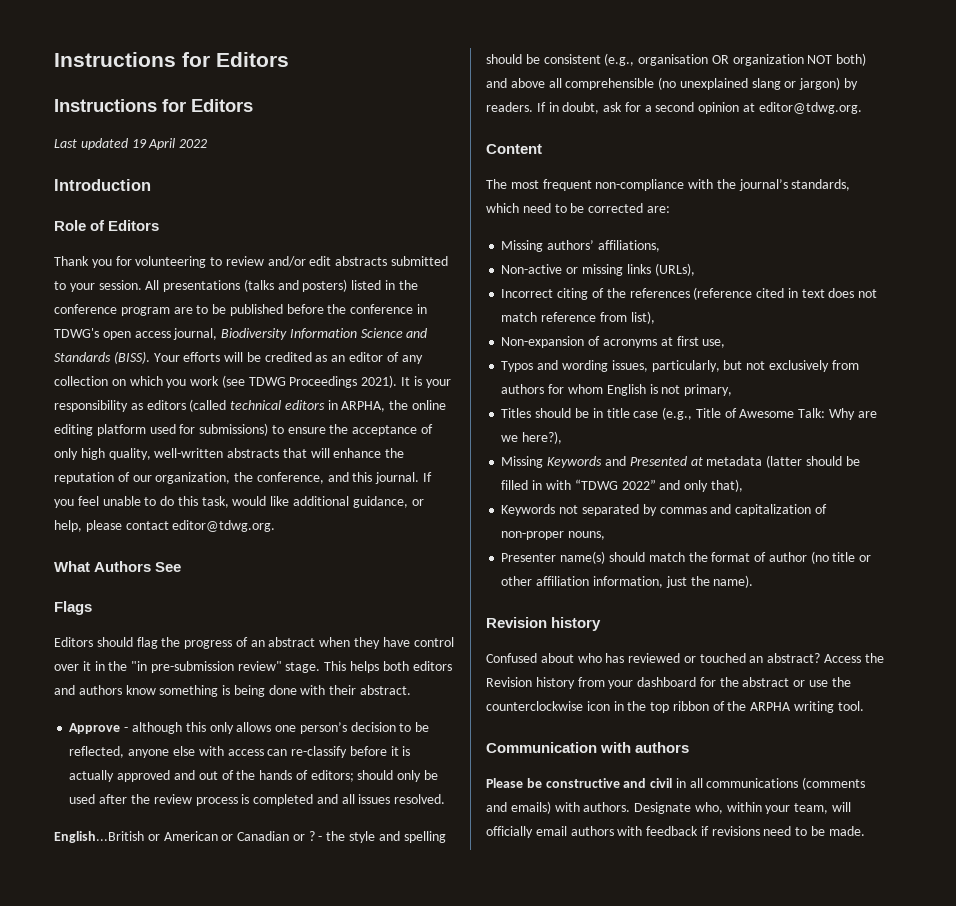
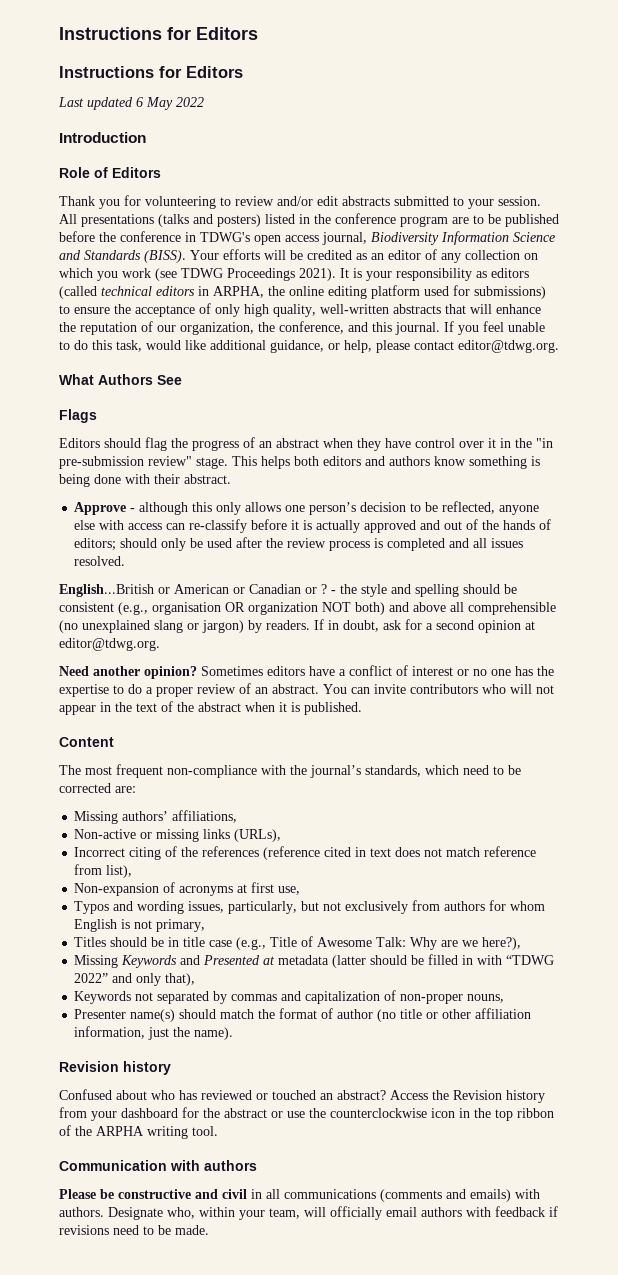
[131,138,176,150] 19 April -> [136,97,173,110] 6 May
(862, 108) none -> [59,665,554,679] [59,683,554,697] [59,701,362,715] // Need another opinion? Sometimes editors have a conflict of interest or no one has the expertise to do a proper review of an abstract. You can invite contributors who will not appear in the text of the abstract when it is published.

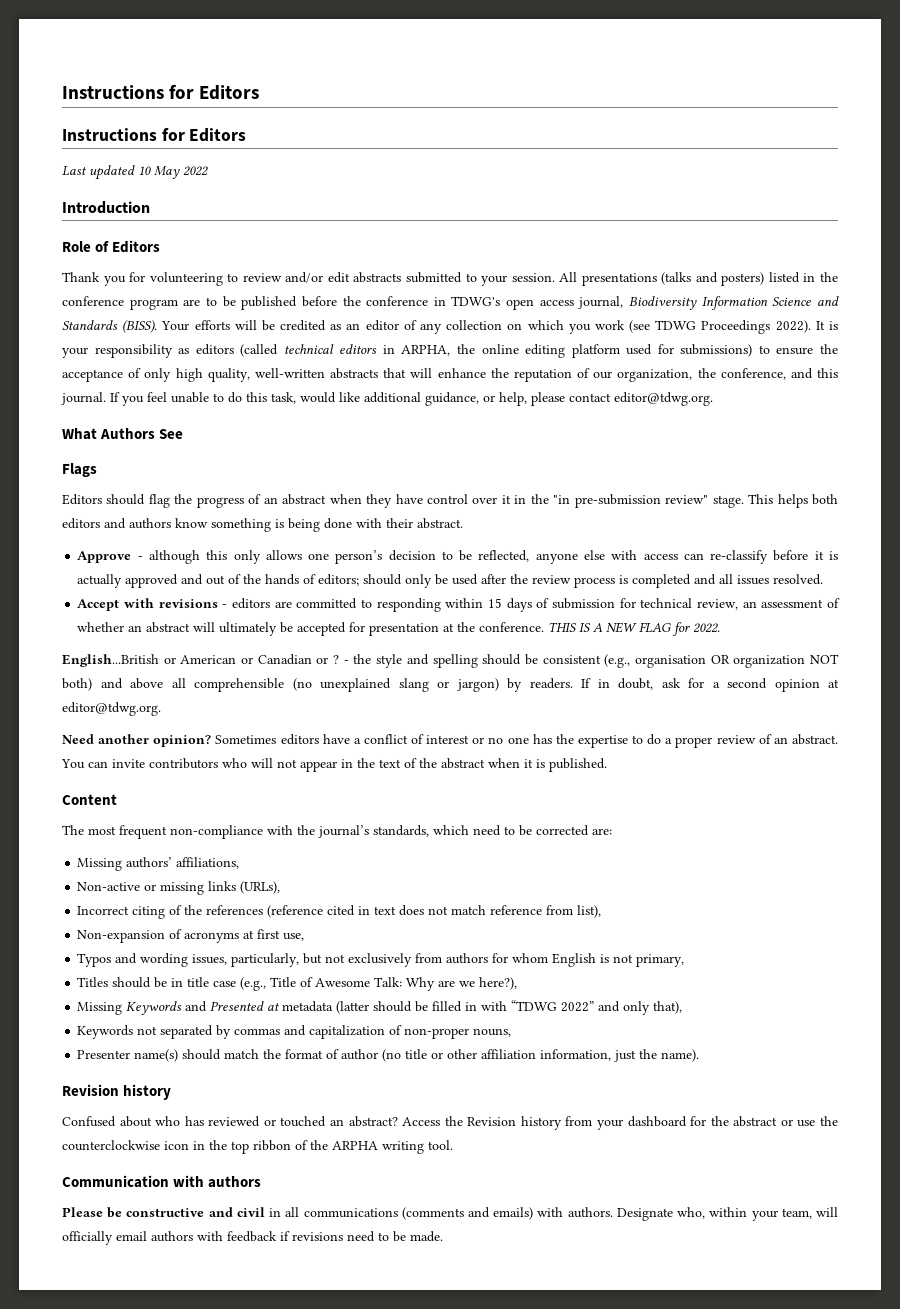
[136,97,143,107] 6 -> [138,166,151,175] 10
[299,268,336,281] 2021). -> [775,320,811,333] 2022).
(126, 561) none -> [77,598,841,612] [77,622,721,636] // Accept with revisions - editors are committed to responding within 15 days of submission for technical review, an assessment of whether an abstract will ultimately be accepted for presentation at the conference. THIS IS A NEW FLAG for 2022.

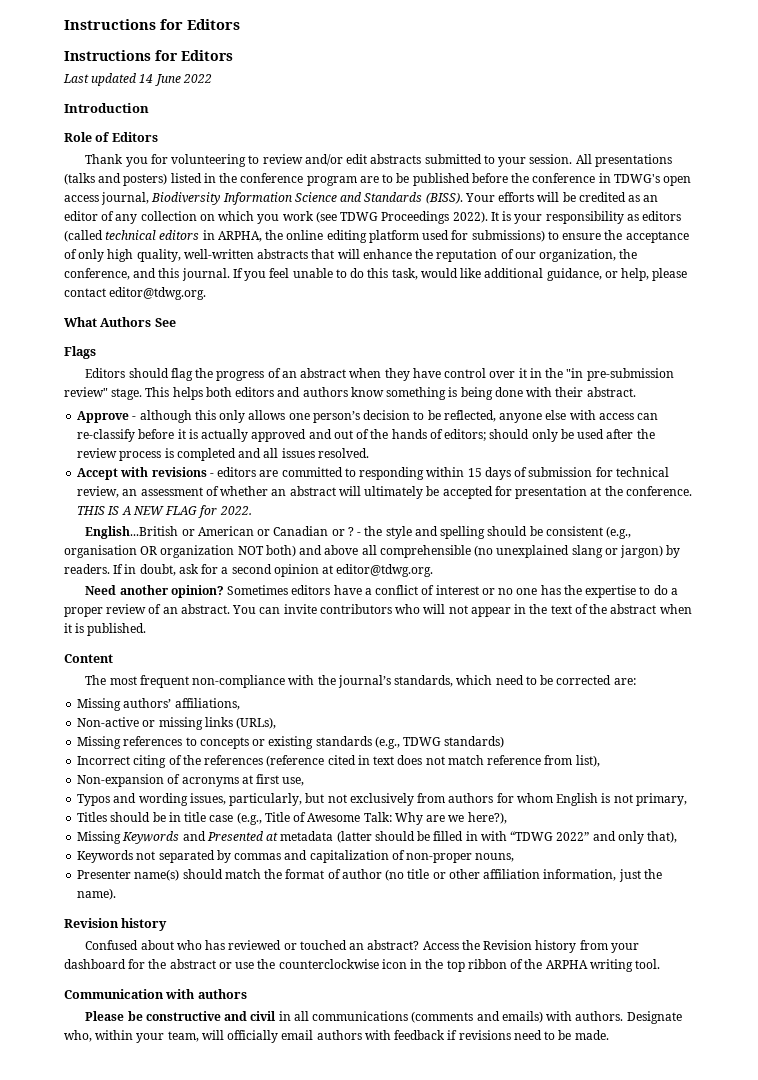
[138,166,180,179] 10 May -> [139,74,181,86] 14 June
(281, 887) none -> [77,736,505,749] // Missing references to concepts or existing standards (e.g., TDWG standards)

